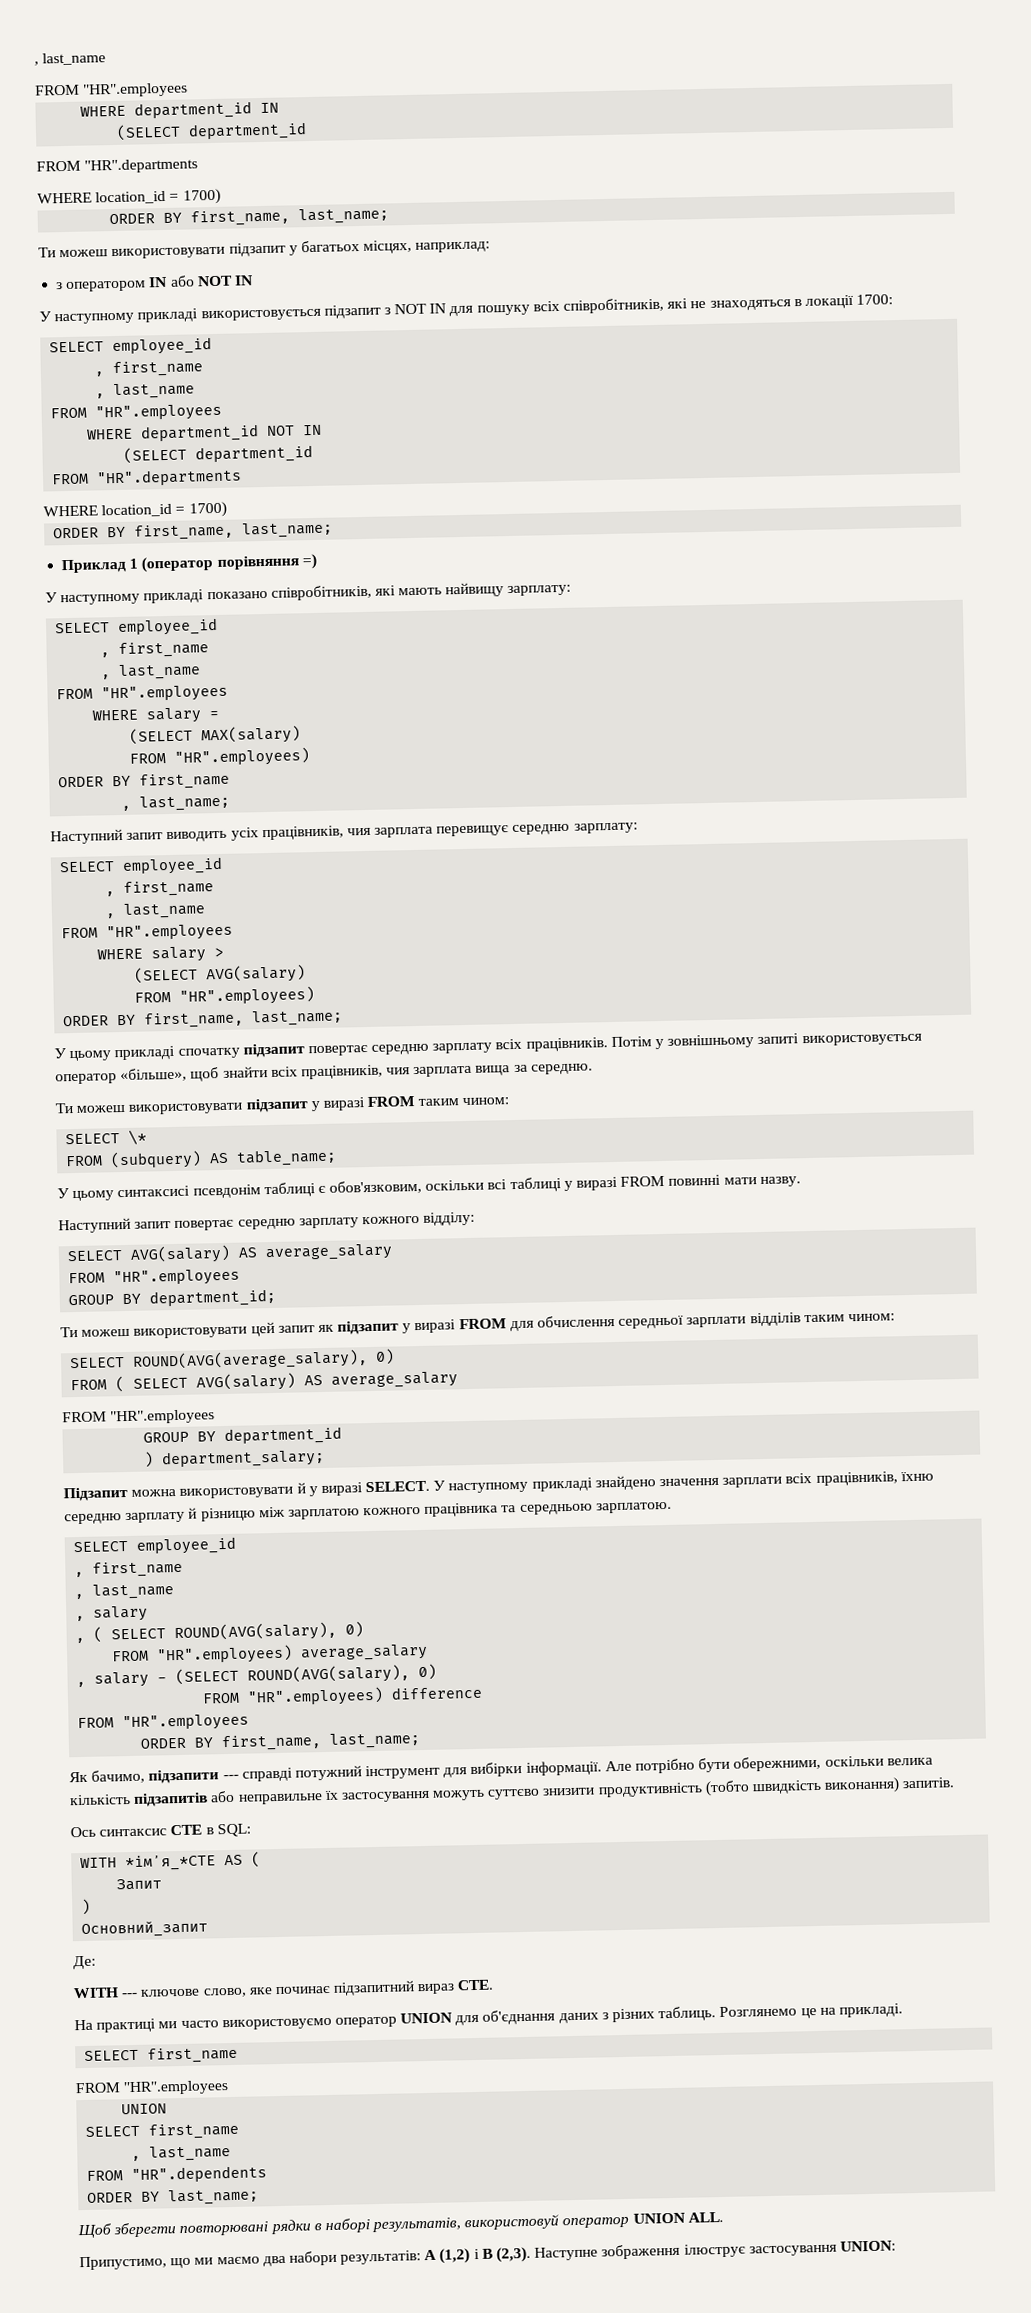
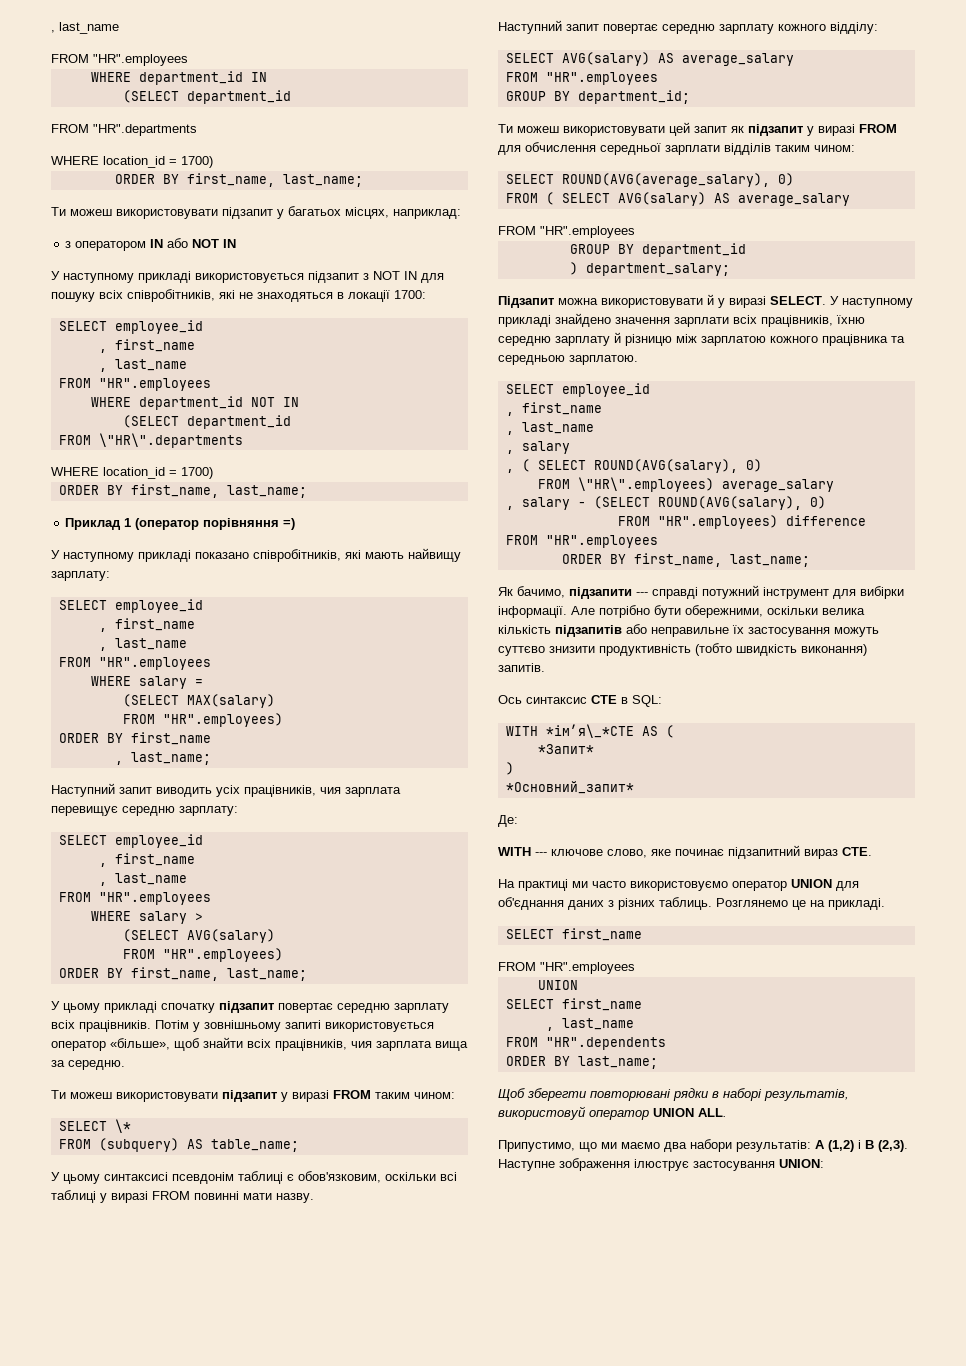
[96,468,243,487] "HR".departments -> [98,433,243,448] \"HR\".departments
[156,1644,294,1665] "HR".employees) -> [577,477,714,492] \"HR\".employees)
[125,1854,217,1872] *імʼя_*CTE -> [545,724,634,738] *імʼя\_*CTE
[116,1878,163,1891] Запит -> [537,744,594,754] *Запит*
[81,1920,209,1939] Основний_запит -> [505,781,634,794] *Основний_запит*

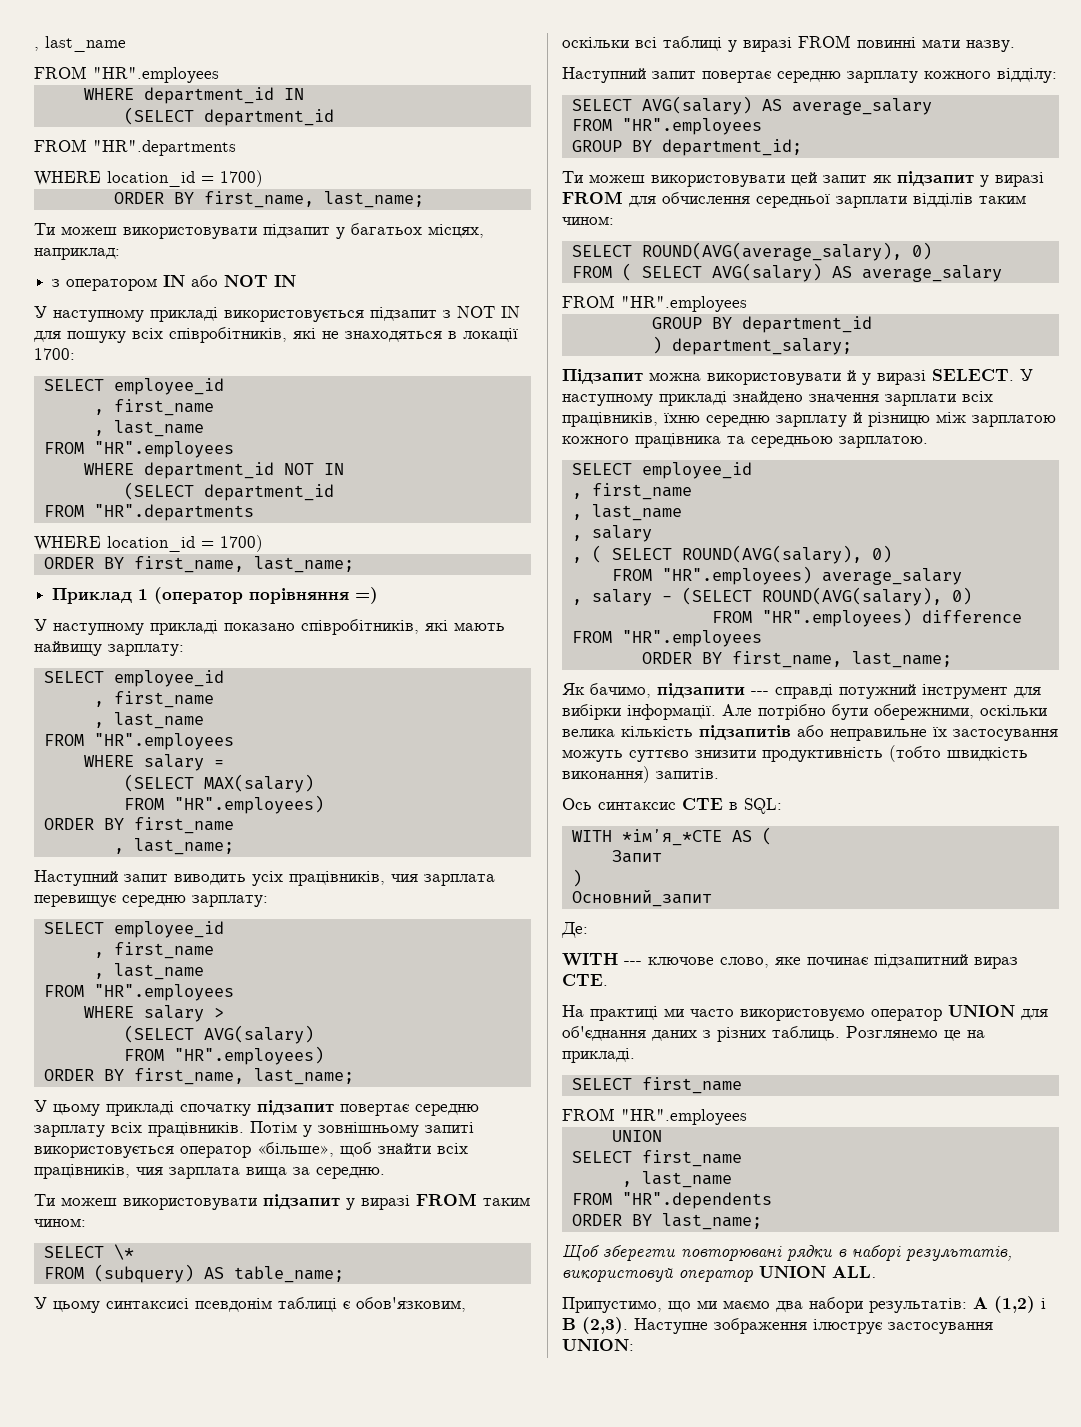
[98,433,243,448] \"HR\".departments -> [93,504,254,521] "HR".departments
[577,477,714,492] \"HR\".employees) -> [661,566,812,585] "HR".employees)
[545,724,634,738] *імʼя\_*CTE -> [621,829,722,846] *імʼя_*CTE
[537,744,594,754] *Запит* -> [611,850,662,863] Запит
[505,781,634,794] *Основний_запит* -> [571,890,712,907] Основний_запит

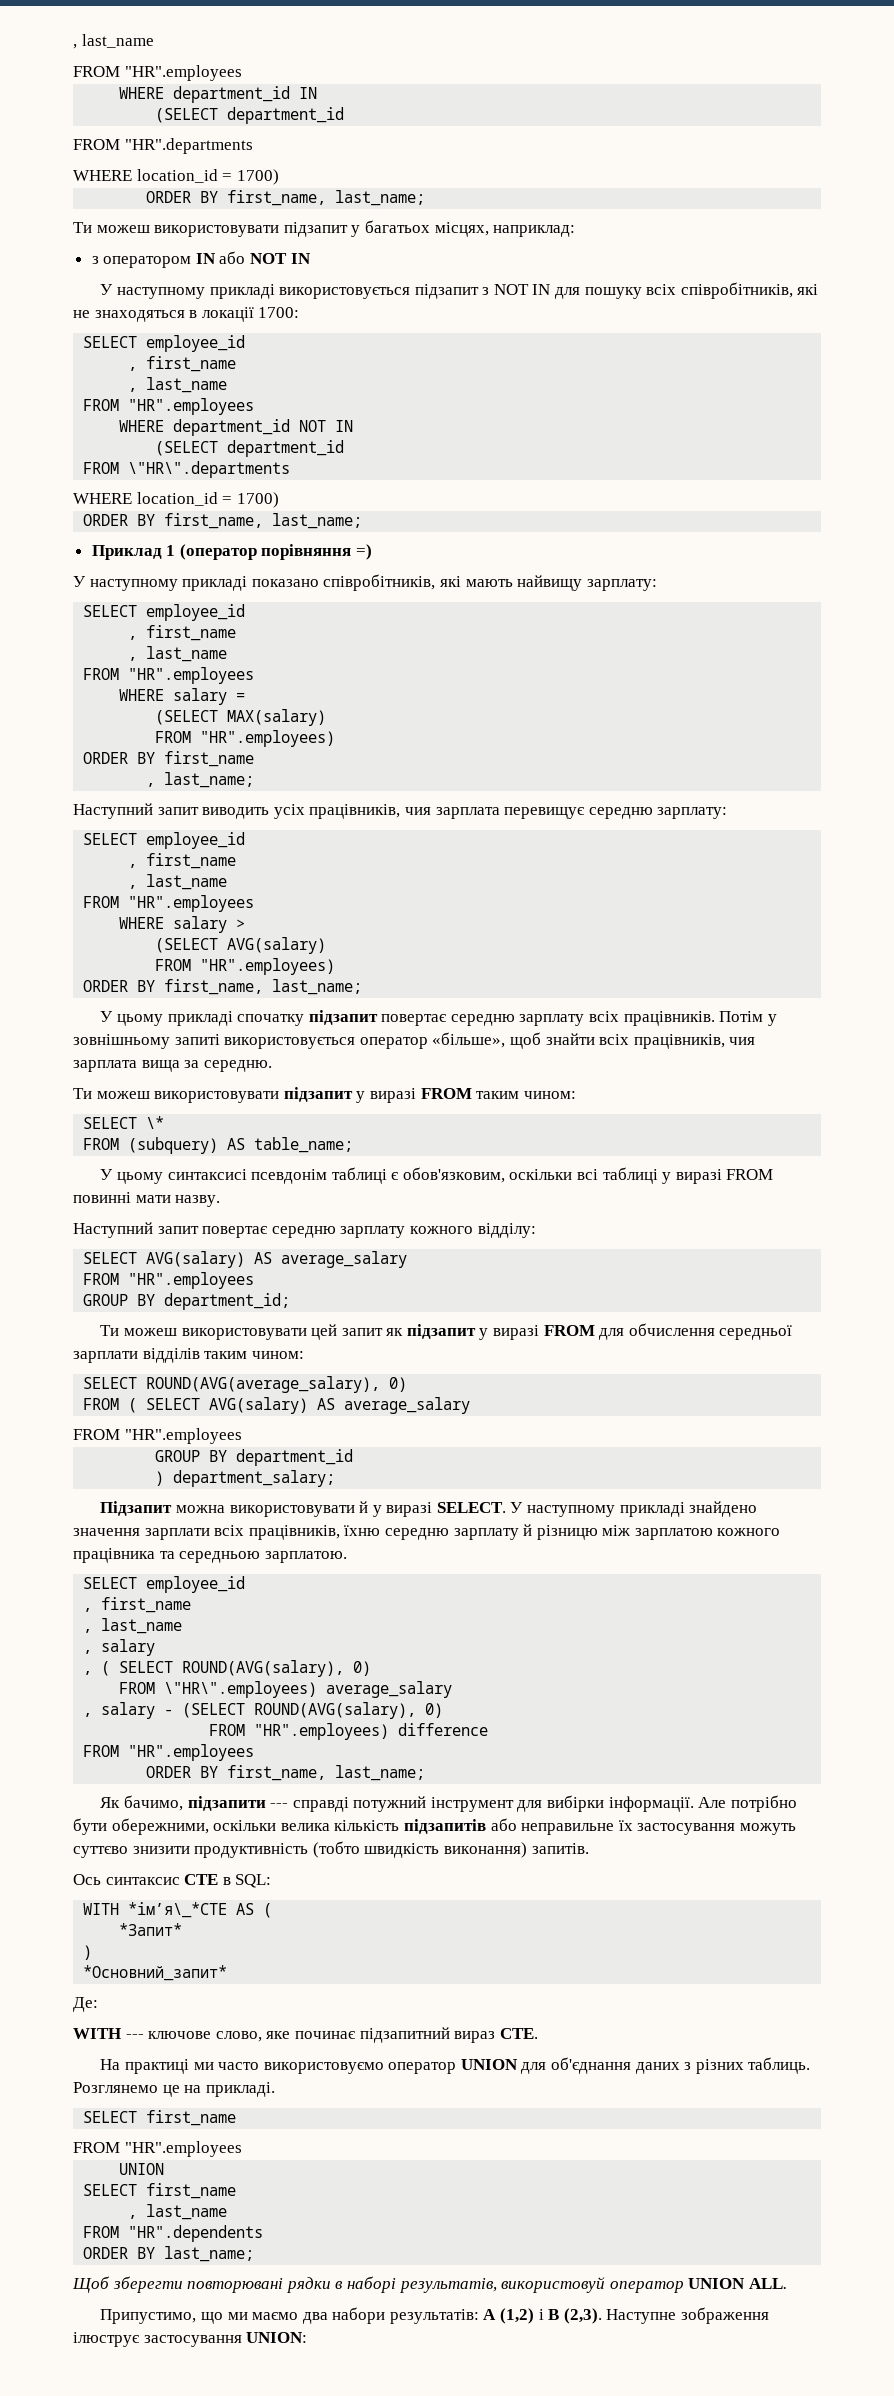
[93,504,254,521] "HR".departments -> [128,461,291,478] \"HR\".departments
[661,566,812,585] "HR".employees) -> [164,1681,318,1698] \"HR\".employees)
[621,829,722,846] *імʼя_*CTE -> [128,1902,228,1918] *імʼя\_*CTE
[611,850,662,863] Запит -> [119,1923,183,1936] *Запит*
[571,890,712,907] Основний_запит -> [83,1965,228,1981] *Основний_запит*

